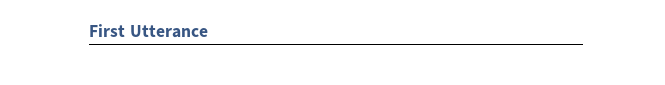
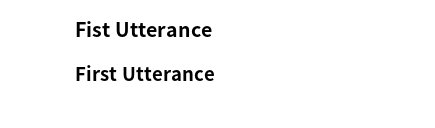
(89, 30) none -> [75,21,213,37] Fist Utterance //

